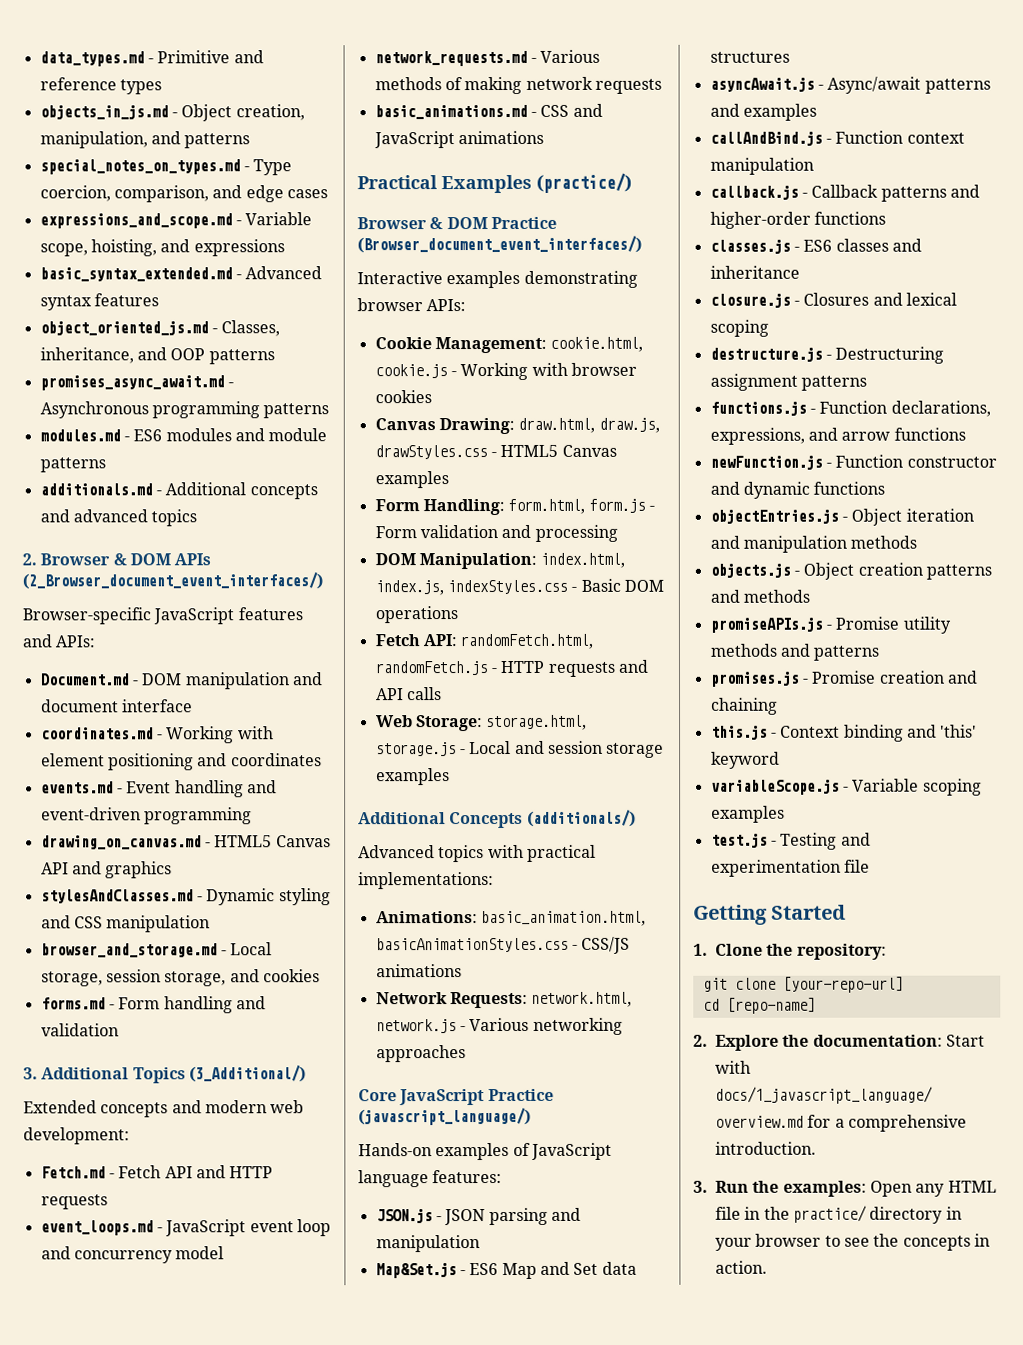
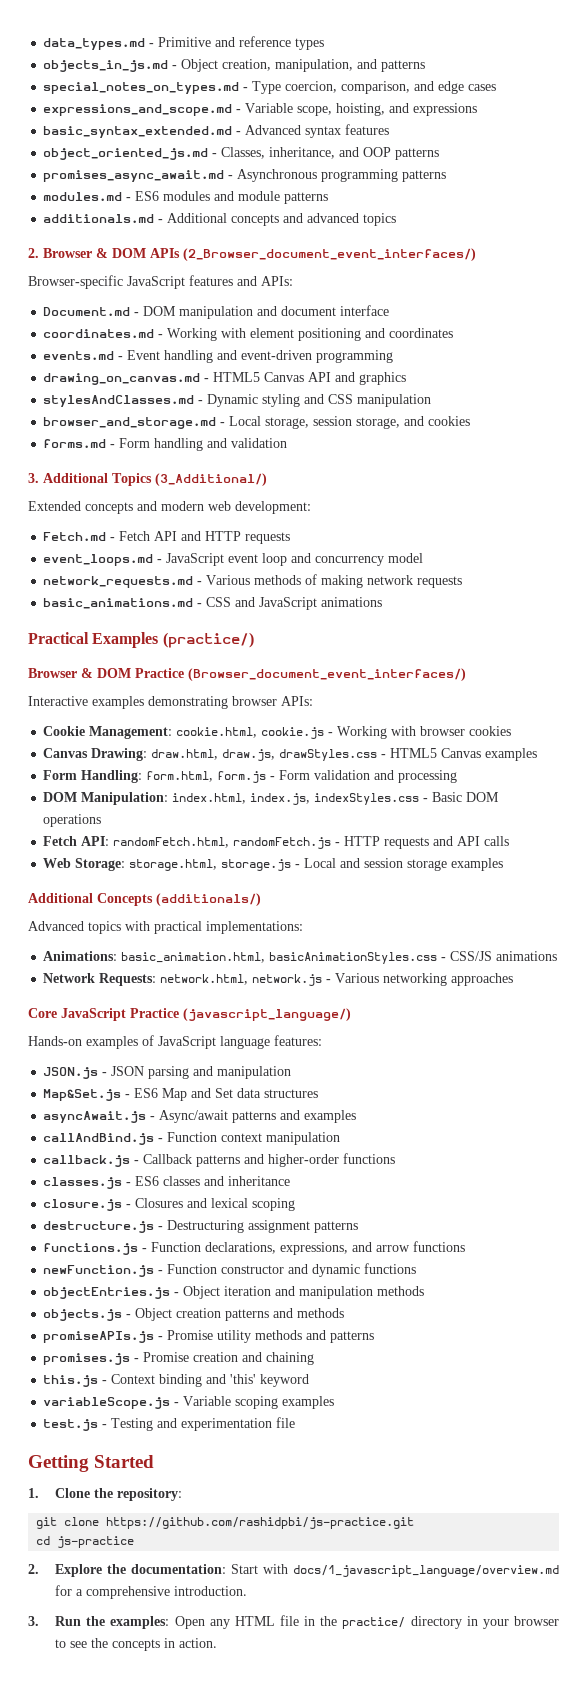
[782,976,904,993] [your-repo-url] -> [106,1517,415,1529] https://github.com/rashidpbi/js-practice.git
[726,997,816,1014] [repo-name] -> [57,1536,135,1548] js-practice

